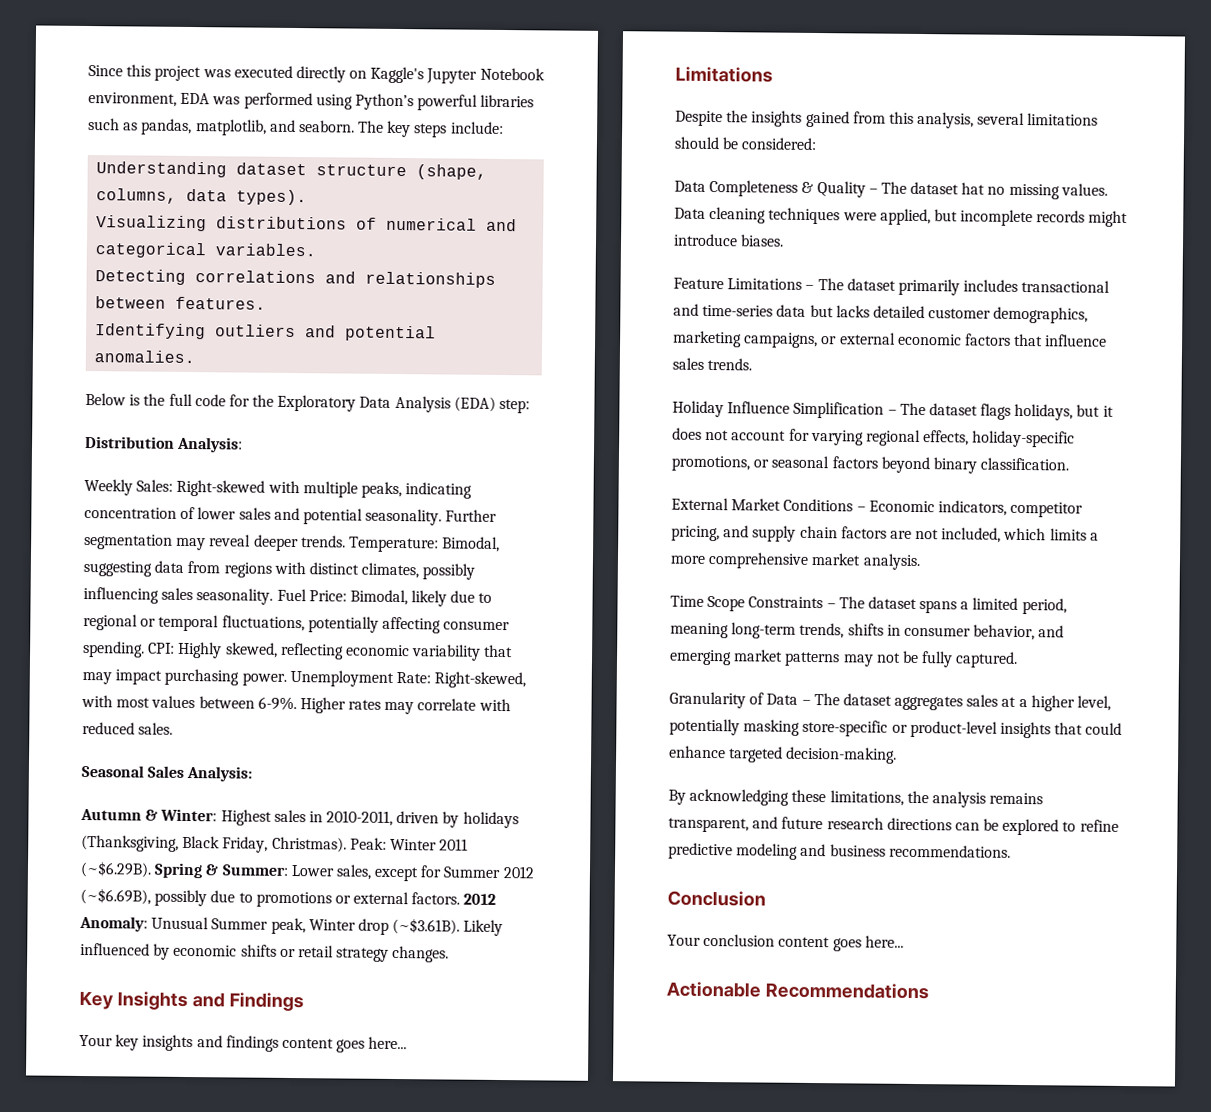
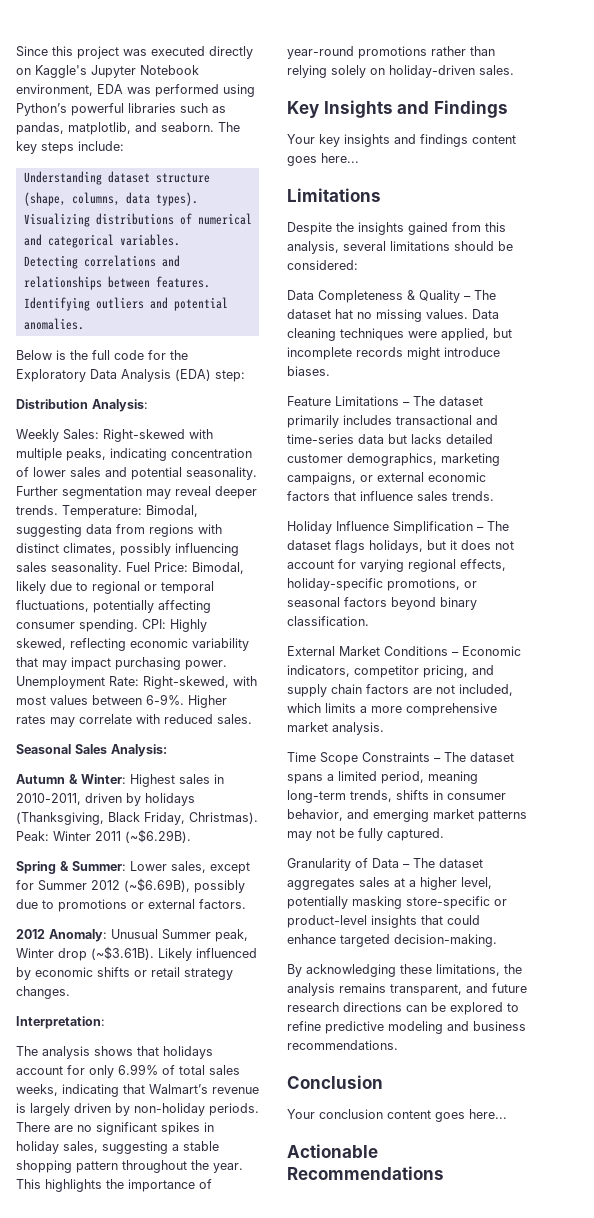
(152, 869) none -> (191, 836) //
(461, 898) none -> (246, 904) //
(450, 954) none -> [16,1016,105,1029] [16,1046,213,1059] [16,1064,240,1078] [16,1084,259,1097] [16,1103,259,1116] [16,1122,214,1135] [16,1141,219,1154] [16,1160,243,1173] [16,1179,212,1192] [287,46,495,59] [287,65,514,78] // Interpretation: // The analysis shows that holidays account for only 6.99% of total sales weeks, indicating that Walmart’s revenue is largely driven by non-holiday periods. There are no significant spikes in holiday sales, suggesting a stable shopping pattern throughout the year. This highlights the importance of year-round promotions rather than relying solely on holiday-driven sales.

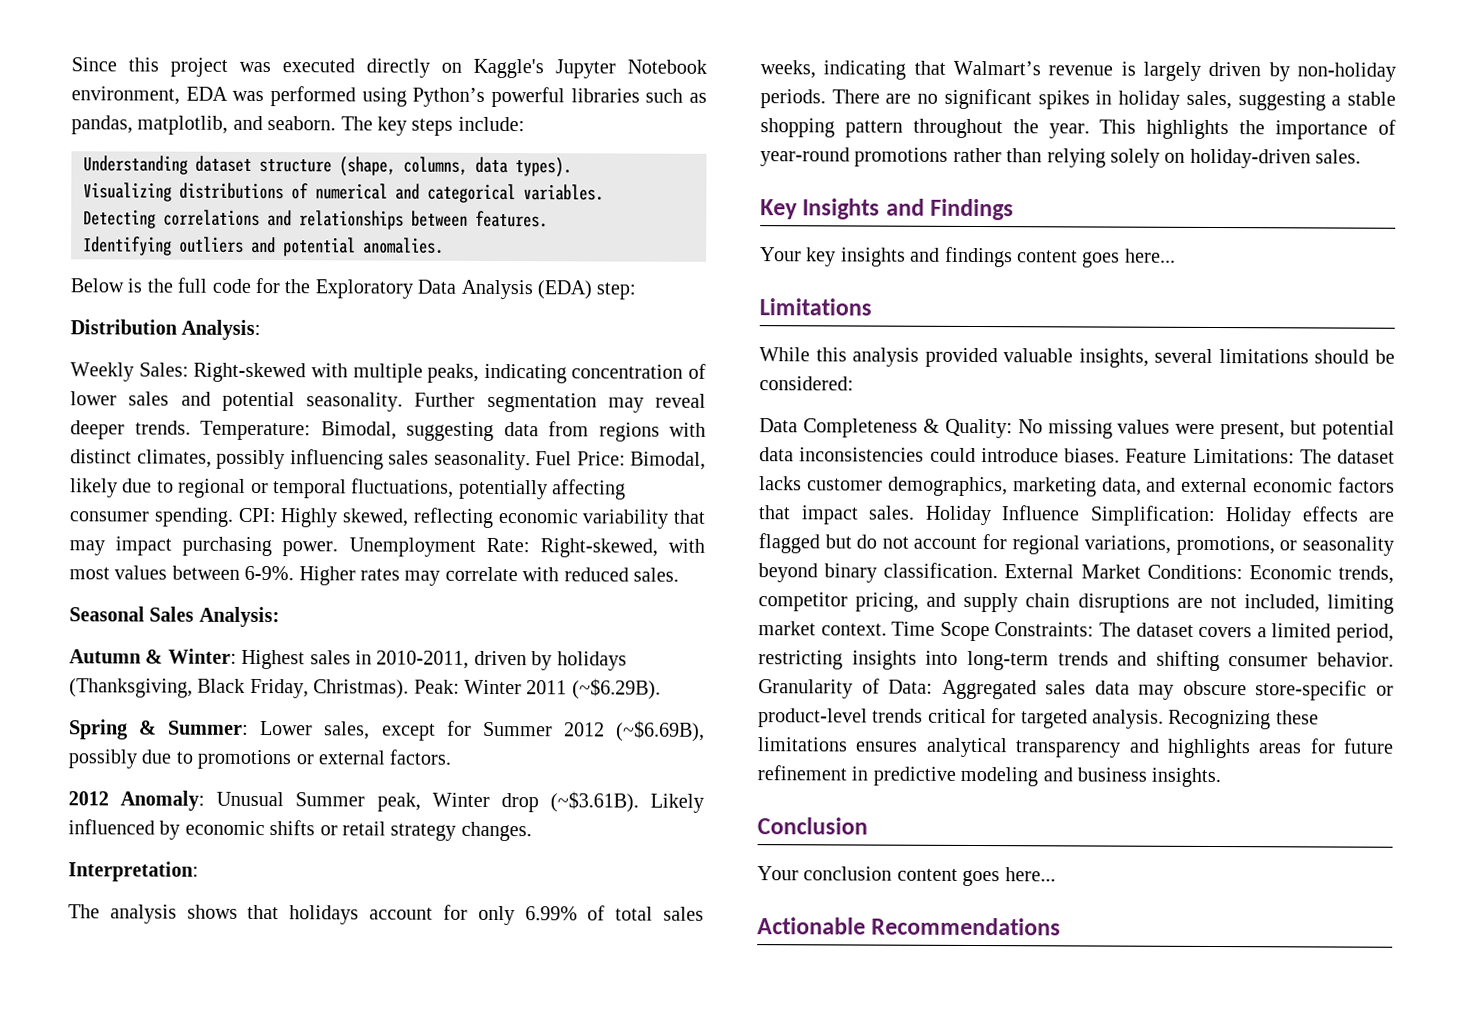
[287,222,506,235] [287,241,339,254] Despite the insights gained from this analysis, -> [759,347,1149,368] While this analysis provided valuable insights,
[419,290,496,303] [287,309,499,322] [287,328,512,341] [287,347,500,360] [287,366,330,376] [287,396,483,406] [287,415,498,428] [287,434,493,444] Quality – The dataset hat no missing values. Data cleaning techniques were applied, but incomplete records might introduce biases. // Feature Limitations – The dataset primarily includes transactional and time-series data but lacks detailed -> [944,418,1395,440] [759,447,1395,464] [759,476,802,491] Quality: No missing values were present, but potential data inconsistencies could introduce biases. Feature Limitations: The dataset lacks
[287,472,373,485] campaigns, or -> [1101,477,1177,496] data, and
[360,491,494,501] [287,521,509,534] [287,540,514,553] [287,559,506,572] [287,578,477,591] [287,597,387,607] influence sales trends. // Holiday Influence Simplification – The dataset flags holidays, but it does not account for varying regional effects, holiday-specific promotions, or seasonal factors -> [800,505,1394,527] [758,533,1394,556] impact sales. Holiday Influence Simplification: Holiday effects are flagged but do not account for regional variations, promotions, or seasonality
(369, 621) // -> (999, 570) none
[384,646,521,656] [287,665,350,677] Conditions – Economic indicators, -> [1146,564,1394,584] Conditions: Economic trends,
[366,684,409,694] factors -> [1077,593,1170,613] disruptions
[287,703,497,716] [287,722,384,735] [287,752,514,765] [287,774,323,784] which limits a more comprehensive market analysis. // Time Scope Constraints – The dataset spans -> [1327,594,1394,614] [758,621,1253,642] limiting market context. Time Scope Constraints: The dataset covers
[428,771,478,784] [287,790,506,803] [287,809,527,822] [287,828,444,841] [287,858,483,871] [287,877,492,890] [287,896,507,909] [287,915,480,928] [287,934,497,947] [287,964,522,977] [287,983,527,996] [287,1002,519,1015] [287,1021,321,1031] meaning long-term trends, shifts in consumer behavior, and emerging market patterns may not be fully captured. // Granularity of Data – The dataset aggregates sales at a higher level, potentially masking store-specific or product-level insights that could enhance targeted decision-making. // By acknowledging these limitations, the analysis remains transparent, and future research directions can be explored to refine -> [758,650,1394,672] [758,678,1394,701] [758,708,1319,730] [757,737,1394,759] [757,765,869,781] restricting insights into long-term trends and shifting consumer behavior. Granularity of Data: Aggregated sales data may obscure store-specific or product-level trends critical for targeted analysis. Recognizing these limitations ensures analytical transparency and highlights areas for future refinement in
[287,1040,398,1050] recommendations. -> [1151,767,1222,788] insights.

